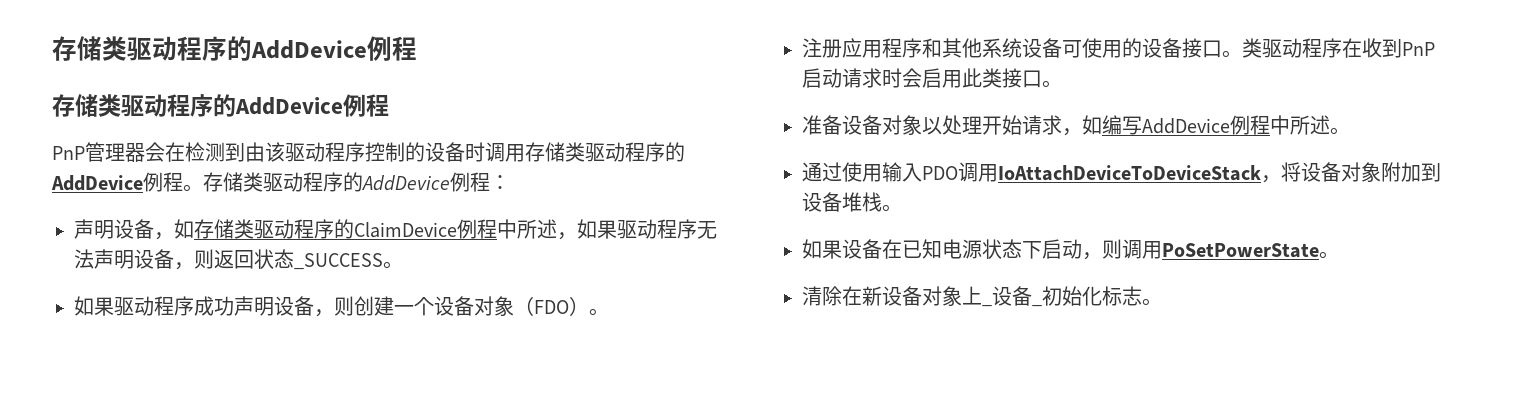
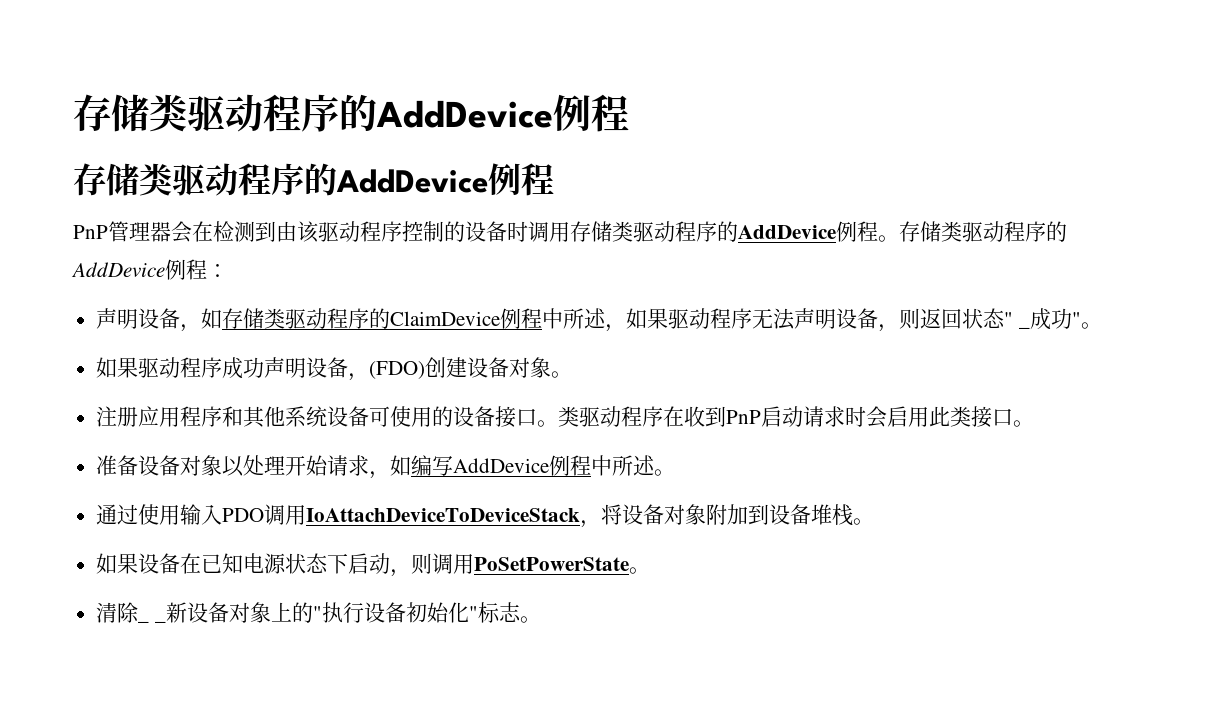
[294,253,383,270] _SUCCESS -> [1004,312,1014,326] [1018,308,1081,330] " _成功"
[334,296,589,316] 则创建一个设备对象（FDO） -> [369,357,552,379] (FDO)创建设备对象
[842,286,862,306] 在 -> [138,620,166,623] _ _
[982,286,1102,307] _设备_初始化 -> [291,602,478,623] 的"执行设备初始化"

